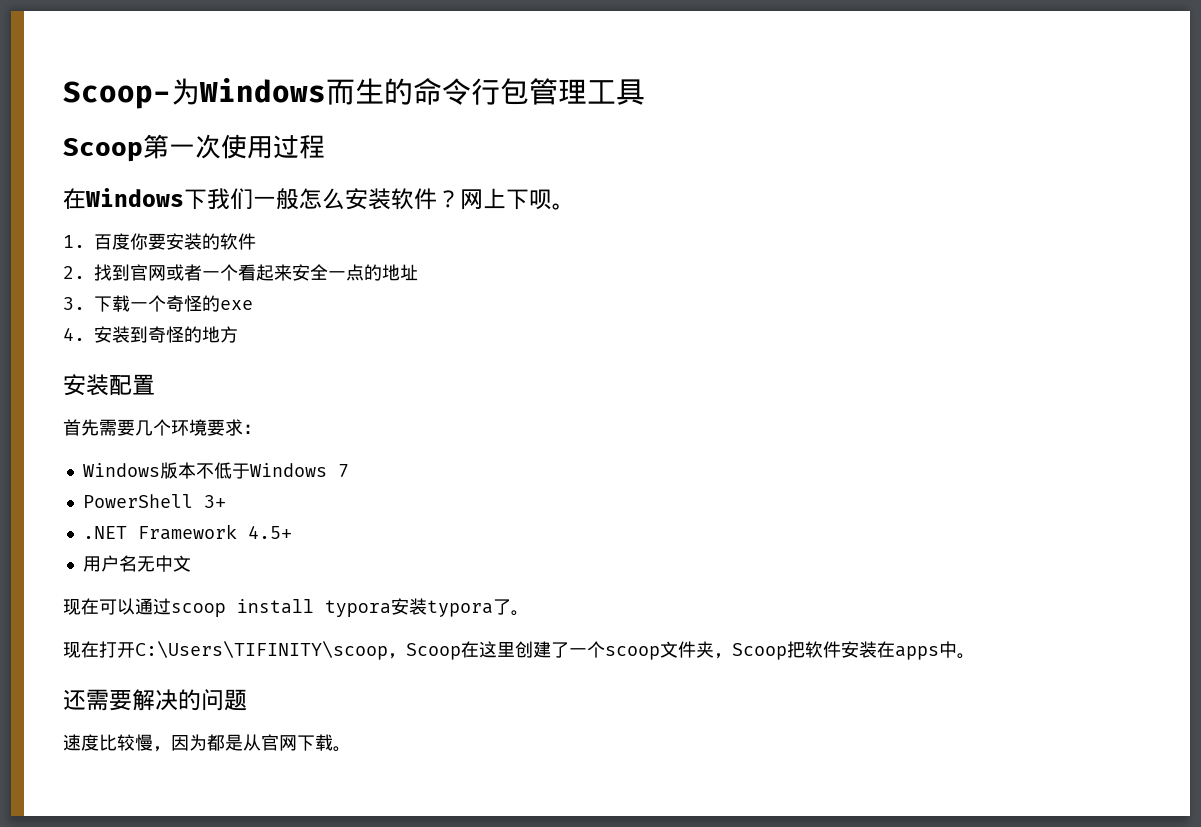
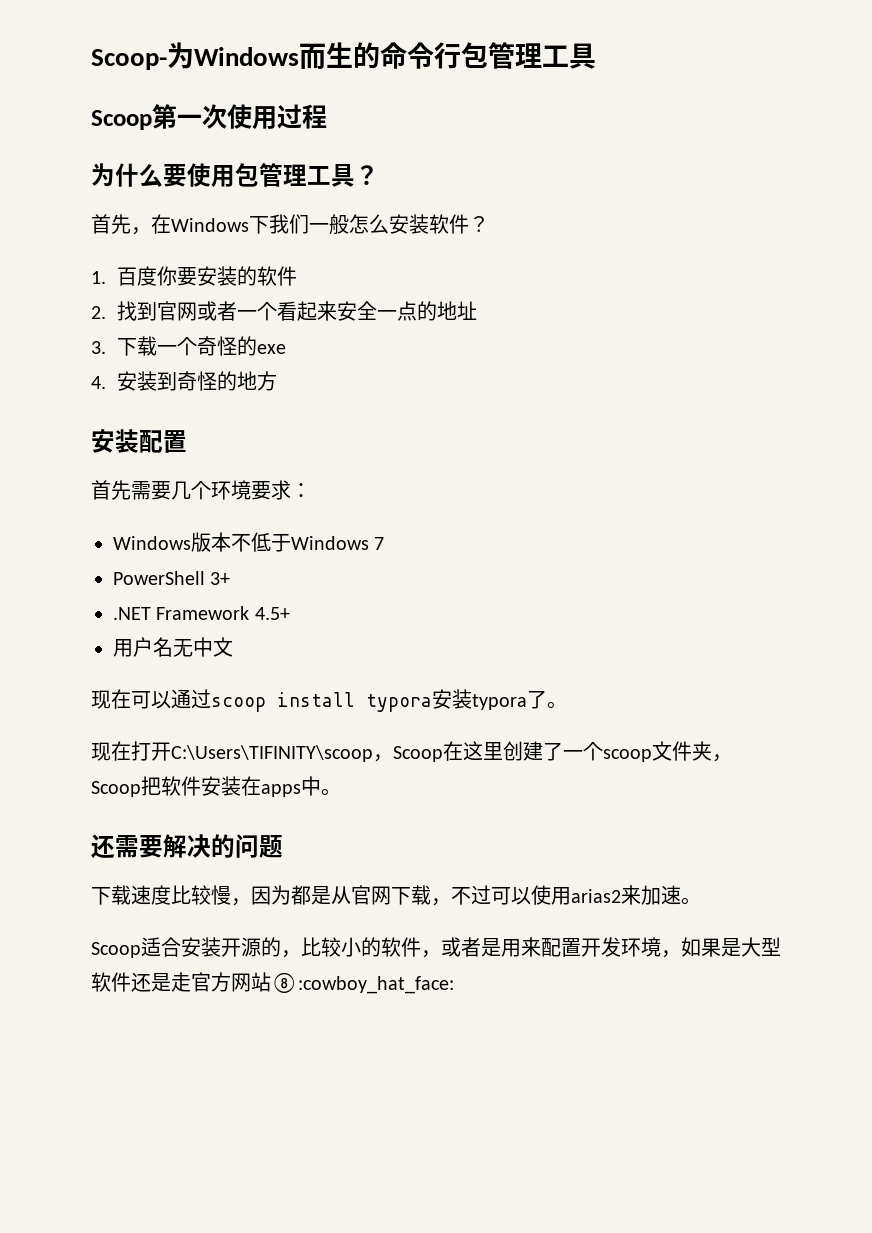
(325, 147) none -> [91,163,379,187] [91,214,151,235] 为什么要使用包管理工具？ // 首先，
[460,188,575,210] 网上下呗。 -> (489, 224) none
(247, 700) none -> [91,885,131,905] 下载
[333,746,351,752] 。 -> [431,885,701,906] [91,937,781,958] [91,972,454,994] ，不过可以使用arias2来加速。 // Scoop适合安装开源的，比较小的软件，或者是用来配置开发环境，如果是大型软件还是走官方网站⑧:cowboy_hat_face:

